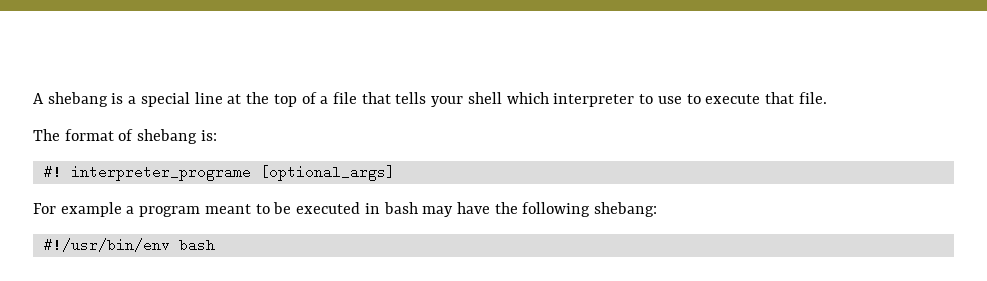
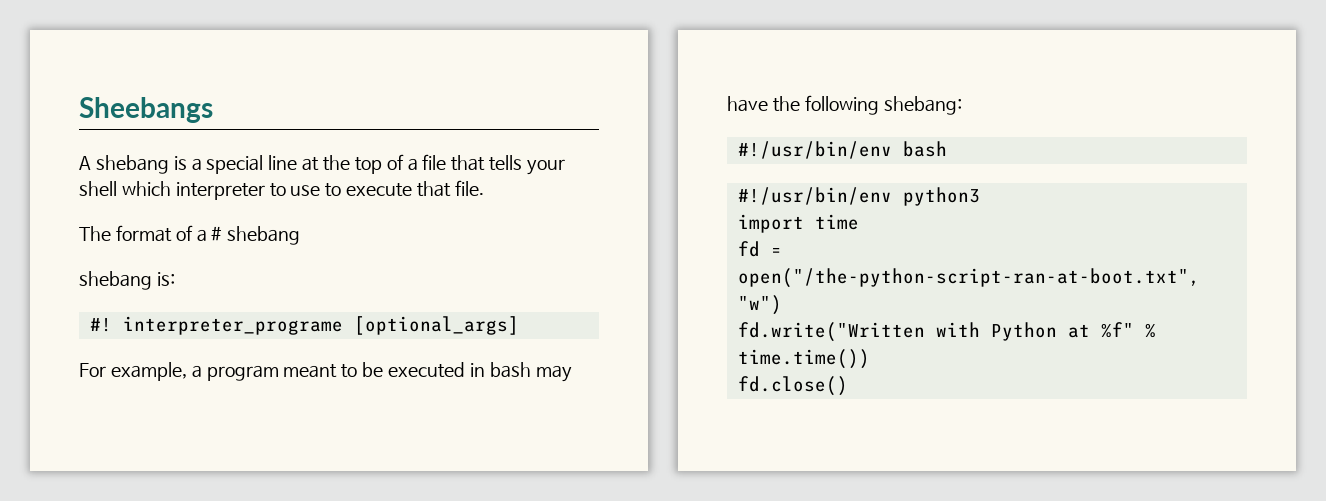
(33, 98) none -> [79,97,213,123] Sheebangs //
(134, 135) none -> [196,226,301,245] a # shebang //
[60,202,122,217] example -> [110,362,187,381] example,
(215, 245) none -> [737,187,980,206] [737,214,859,233] [737,241,782,257] [737,268,1200,288] [737,295,782,315] [737,322,1156,342] [737,349,870,369] [737,376,848,396] // #!/usr/bin/env python3 // import time // fd = open("/the-python-script-ran-at-boot.txt", "w") // fd.write("Written with Python at %f" % time.time()) // fd.close()

